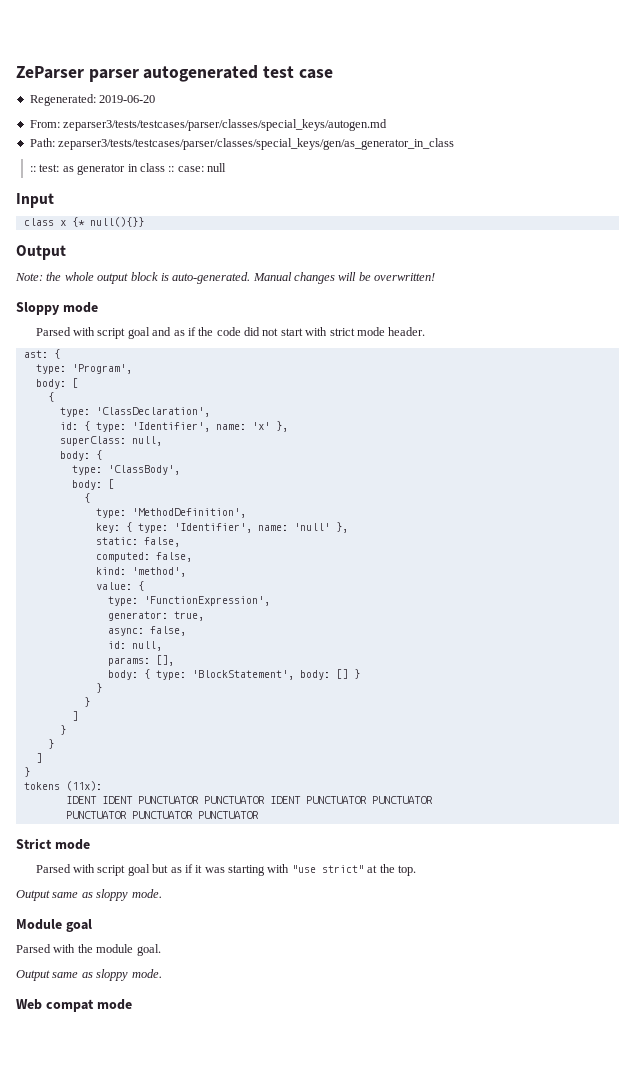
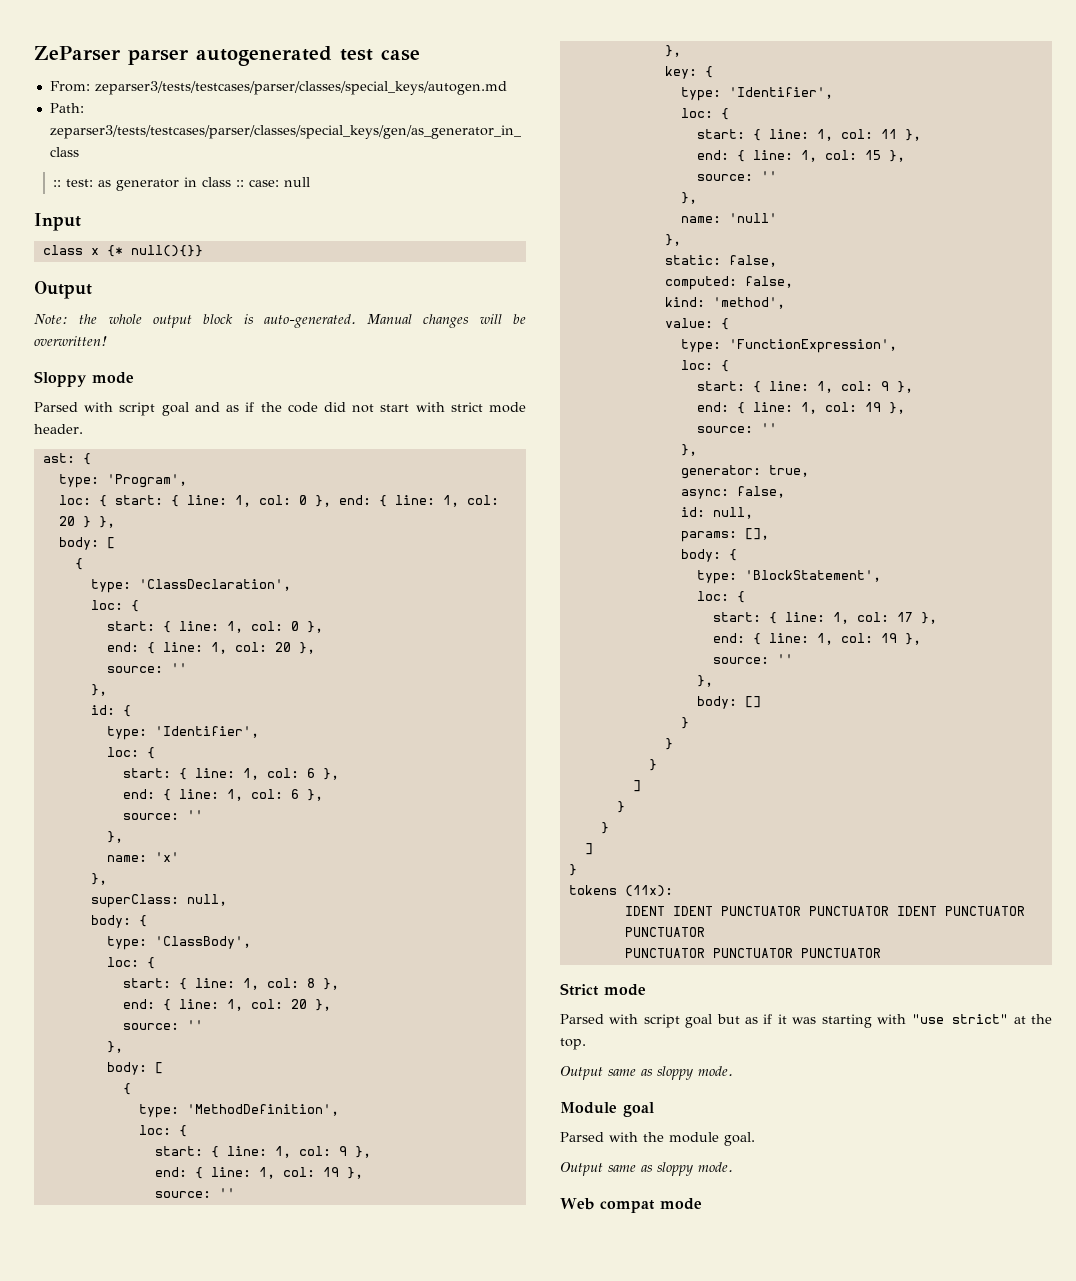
[29,94,156,106] // Regenerated: 2019-06-20 -> (420, 55) none
(132, 369) none -> [58,495,499,507] [58,516,115,528] // loc: { start: { line: 1, col: 0 }, end: { line: 1, col: 20 } },
(210, 412) none -> [90,600,139,612] [106,621,323,633] [106,642,315,654] [106,663,187,673] [90,684,107,696] // loc: { // start: { line: 1, col: 0 }, // end: { line: 1, col: 20 }, // source: '' // },
[95,422,210,432] type: 'Identifier', -> [106,726,259,740] [106,747,155,759] [122,768,339,780] [122,789,323,801] [122,810,203,820] [106,831,123,843] // type: 'Identifier', // loc: { // start: { line: 1, col: 6 }, // end: { line: 1, col: 6 }, // source: '' // }, //
(270, 426) none -> (179, 857) //
(180, 470) none -> [106,957,155,969] [122,978,339,990] [122,999,331,1011] [122,1020,203,1030] [106,1041,123,1053] // loc: { // start: { line: 1, col: 8 }, // end: { line: 1, col: 20 }, // source: '' // },
(246, 513) none -> [138,1125,187,1137] [154,1146,371,1158] [154,1167,363,1179] [154,1188,235,1198] [664,45,681,57] // loc: { // start: { line: 1, col: 9 }, // end: { line: 1, col: 19 }, // source: '' // },
[137,523,252,533] type: 'Identifier', -> [680,87,833,101] [680,108,729,120] [696,129,921,141] [696,150,905,162] [696,171,777,181] [680,192,697,204] // type: 'Identifier', // loc: { // start: { line: 1, col: 11 }, // end: { line: 1, col: 15 }, // source: '' // }, //
(330, 527) none -> (777, 218) //
(270, 601) none -> [680,360,729,372] [696,381,913,393] [696,402,905,414] [696,423,777,433] [680,444,697,456] // loc: { // start: { line: 1, col: 9 }, // end: { line: 1, col: 19 }, // source: '' // },
(150, 674) none -> (737, 555) //
(294, 675) none -> [696,591,745,603] [712,612,937,624] [712,633,921,645] [712,654,793,664] [696,675,713,687] // loc: { // start: { line: 1, col: 17 }, // end: { line: 1, col: 19 }, // source: '' // }, //
(348, 674) none -> (761, 702) //

